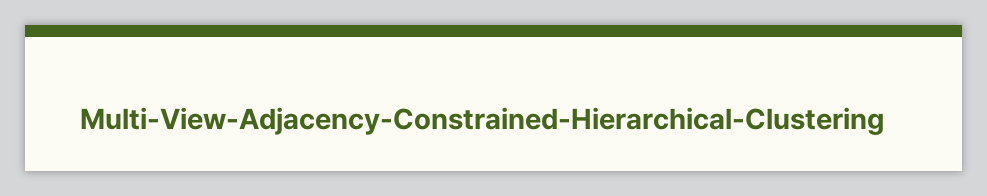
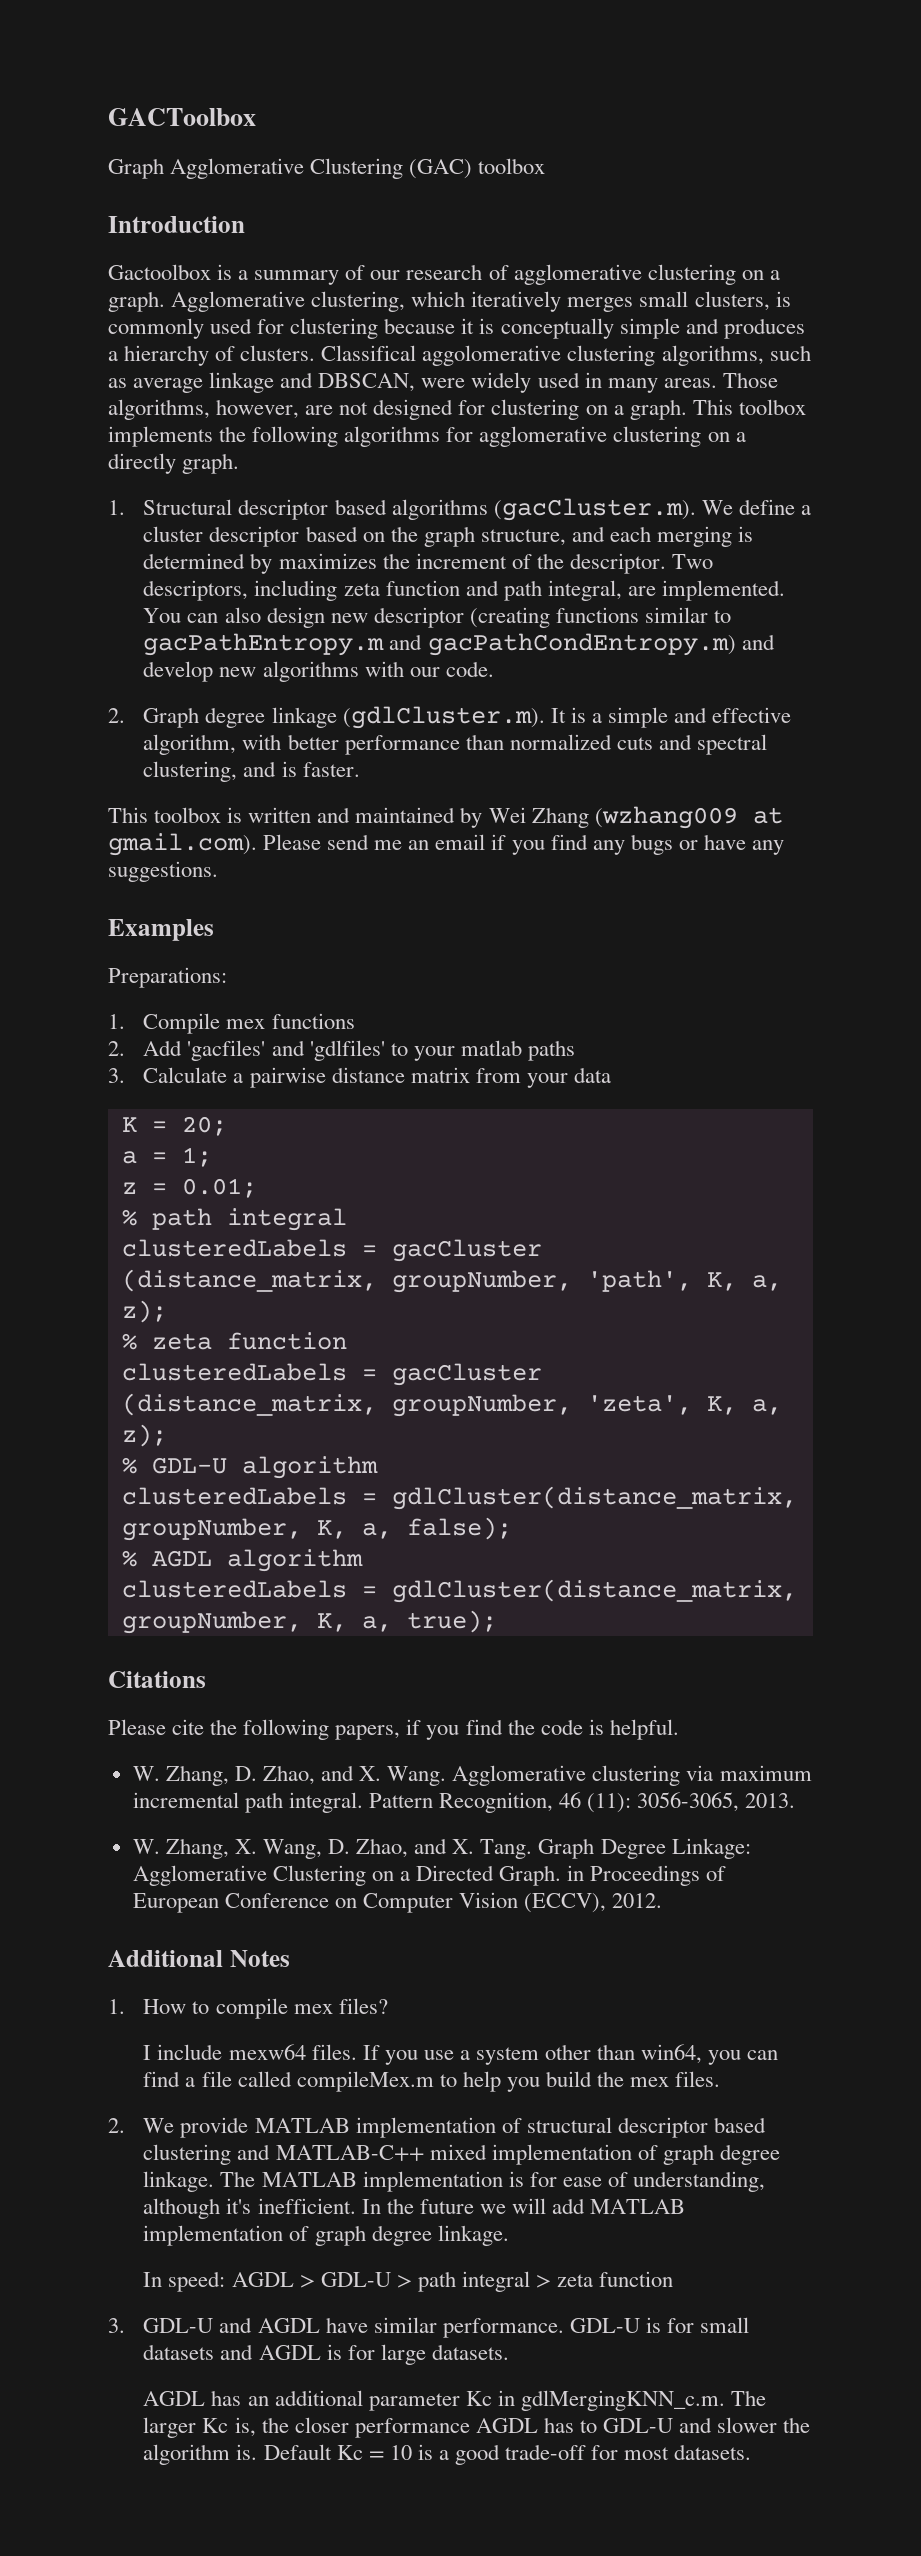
[80,107,884,135] Multi-View-Adjacency-Constrained-Hierarchical-Clustering -> [108,108,256,126] [108,158,546,179] [108,216,245,233] [108,264,780,285] [108,291,791,312] [108,318,805,339] [108,345,811,366] [108,372,778,393] [108,399,806,420] [108,426,746,447] [108,453,240,474] [108,498,811,521] [143,526,754,547] [143,553,714,574] [143,580,786,601] [143,607,732,628] [143,633,775,656] [143,661,494,682] [108,706,792,729] [143,734,768,755] [143,761,360,782] [108,806,783,829] [108,833,784,856] [108,861,218,882] [108,919,214,941] [108,967,227,988] [108,1013,355,1034] [108,1040,575,1061] [108,1067,611,1088] [121,1116,227,1136] [121,1147,212,1167] [121,1178,257,1198] [121,1208,347,1231] [121,1239,542,1262] [121,1269,782,1293] [121,1300,167,1323] [121,1332,347,1350] [121,1363,542,1386] [121,1393,782,1417] [121,1424,167,1447] [121,1456,378,1479] [121,1486,797,1510] [121,1517,512,1541] [121,1549,363,1572] [121,1579,797,1603] [121,1610,497,1634] [108,1671,206,1688] [108,1719,679,1740] [132,1765,812,1786] [132,1792,796,1813] [132,1838,751,1859] [132,1865,727,1886] [132,1892,663,1913] [108,1950,290,1967] [108,1998,388,2019] [143,2044,779,2065] [143,2071,721,2092] [108,2117,766,2138] [143,2144,780,2165] [143,2171,766,2192] [143,2198,686,2219] [143,2225,509,2246] [143,2271,674,2292] [108,2317,750,2338] [143,2344,509,2365] [143,2390,767,2411] [143,2417,811,2438] [143,2444,752,2465] GACToolbox // Graph Agglomerative Clustering (GAC) toolbox // Introduction // Gactoolbox is a summary of our research of agglomerative clustering on a graph. Agglomerative clustering, which iteratively merges small clusters, is commonly used for clustering because it is conceptually simple and produces a hierarchy of clusters. Classifical aggolomerative clustering algorithms, such as average linkage and DBSCAN, were widely used in many areas. Those algorithms, however, are not designed for clustering on a graph. This toolbox implements the following algorithms for agglomerative clustering on a directly graph. // 1. Structural descriptor based algorithms (gacCluster.m). We define a cluster descriptor based on the graph structure, and each merging is determined by maximizes the increment of the descriptor. Two descriptors, including zeta function and path integral, are implemented. You can also design new descriptor (creating functions similar to gacPathEntropy.m and gacPathCondEntropy.m) and develop new algorithms with our code. // 2. Graph degree linkage (gdlCluster.m). It is a simple and effective algorithm, with better performance than normalized cuts and spectral clustering, and is faster. // This toolbox is written and maintained by Wei Zhang (wzhang009 at gmail.com). Please send me an email if you find any bugs or have any suggestions. // Examples // Preparations: // 1. Compile mex functions // 2. Add 'gacfiles' and 'gdlfiles' to your matlab paths // 3. Calculate a pairwise distance matrix from your data // K = 20; // a = 1; // z = 0.01; // % path integral // clusteredLabels = gacCluster (distance_matrix, groupNumber, 'path', K, a, z); // % zeta function // clusteredLabels = gacCluster (distance_matrix, groupNumber, 'zeta', K, a, z); // % GDL-U algorithm // clusteredLabels = gdlCluster(distance_matrix, groupNumber, K, a, false); // % AGDL algorithm // clusteredLabels = gdlCluster(distance_matrix, groupNumber, K, a, true); // Citations // Please cite the following papers, if you find the code is helpful. // W. Zhang, D. Zhao, and X. Wang. Agglomerative clustering via maximum incremental path integral. Pattern Recognition, 46 (11): 3056-3065, 2013. // W. Zhang, X. Wang, D. Zhao, and X. Tang. Graph Degree Linkage: Agglomerative Clustering on a Directed Graph. in Proceedings of European Conference on Computer Vision (ECCV), 2012. // Additional Notes // 1. How to compile mex files? // I include mexw64 files. If you use a system other than win64, you can find a file called compileMex.m to help you build the mex files. // 2. We provide MATLAB implementation of structural descriptor based clustering and MATLAB-C++ mixed implementation of graph degree linkage. The MATLAB implementation is for ease of understanding, although it's inefficient. In the future we will add MATLAB implementation of graph degree linkage. // In speed: AGDL > GDL-U > path integral > zeta function // 3. GDL-U and AGDL have similar performance. GDL-U is for small datasets and AGDL is for large datasets. // AGDL has an additional parameter Kc in gdlMergingKNN_c.m. The larger Kc is, the closer performance AGDL has to GDL-U and slower the algorithm is. Default Kc = 10 is a good trade-off for most datasets.

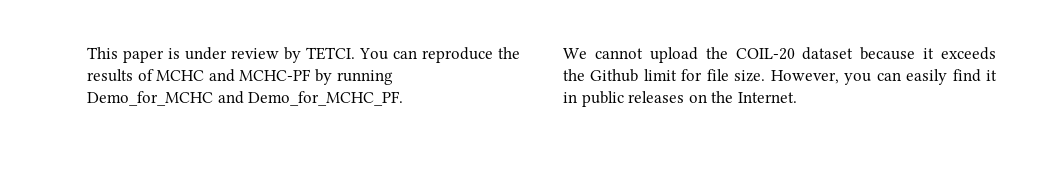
[108,108,256,126] [108,158,546,179] [108,216,245,233] [108,264,780,285] [108,291,791,312] [108,318,805,339] [108,345,811,366] [108,372,778,393] [108,399,806,420] [108,426,746,447] [108,453,240,474] [108,498,811,521] [143,526,754,547] [143,553,714,574] [143,580,786,601] [143,607,732,628] [143,633,775,656] [143,661,494,682] [108,706,792,729] [143,734,768,755] [143,761,360,782] [108,806,783,829] [108,833,784,856] [108,861,218,882] [108,919,214,941] [108,967,227,988] [108,1013,355,1034] [108,1040,575,1061] [108,1067,611,1088] [121,1116,227,1136] [121,1147,212,1167] [121,1178,257,1198] [121,1208,347,1231] [121,1239,542,1262] [121,1269,782,1293] [121,1300,167,1323] [121,1332,347,1350] [121,1363,542,1386] [121,1393,782,1417] [121,1424,167,1447] [121,1456,378,1479] [121,1486,797,1510] [121,1517,512,1541] [121,1549,363,1572] [121,1579,797,1603] [121,1610,497,1634] [108,1671,206,1688] [108,1719,679,1740] [132,1765,812,1786] [132,1792,796,1813] [132,1838,751,1859] [132,1865,727,1886] [132,1892,663,1913] [108,1950,290,1967] [108,1998,388,2019] [143,2044,779,2065] [143,2071,721,2092] [108,2117,766,2138] [143,2144,780,2165] [143,2171,766,2192] [143,2198,686,2219] [143,2225,509,2246] [143,2271,674,2292] [108,2317,750,2338] [143,2344,509,2365] [143,2390,767,2411] [143,2417,811,2438] [143,2444,752,2465] GACToolbox // Graph Agglomerative Clustering (GAC) toolbox // Introduction // Gactoolbox is a summary of our research of agglomerative clustering on a graph. Agglomerative clustering, which iteratively merges small clusters, is commonly used for clustering because it is conceptually simple and produces a hierarchy of clusters. Classifical aggolomerative clustering algorithms, such as average linkage and DBSCAN, were widely used in many areas. Those algorithms, however, are not designed for clustering on a graph. This toolbox implements the following algorithms for agglomerative clustering on a directly graph. // 1. Structural descriptor based algorithms (gacCluster.m). We define a cluster descriptor based on the graph structure, and each merging is determined by maximizes the increment of the descriptor. Two descriptors, including zeta function and path integral, are implemented. You can also design new descriptor (creating functions similar to gacPathEntropy.m and gacPathCondEntropy.m) and develop new algorithms with our code. // 2. Graph degree linkage (gdlCluster.m). It is a simple and effective algorithm, with better performance than normalized cuts and spectral clustering, and is faster. // This toolbox is written and maintained by Wei Zhang (wzhang009 at gmail.com). Please send me an email if you find any bugs or have any suggestions. // Examples // Preparations: // 1. Compile mex functions // 2. Add 'gacfiles' and 'gdlfiles' to your matlab paths // 3. Calculate a pairwise distance matrix from your data // K = 20; // a = 1; // z = 0.01; // % path integral // clusteredLabels = gacCluster (distance_matrix, groupNumber, 'path', K, a, z); // % zeta function // clusteredLabels = gacCluster (distance_matrix, groupNumber, 'zeta', K, a, z); // % GDL-U algorithm // clusteredLabels = gdlCluster(distance_matrix, groupNumber, K, a, false); // % AGDL algorithm // clusteredLabels = gdlCluster(distance_matrix, groupNumber, K, a, true); // Citations // Please cite the following papers, if you find the code is helpful. // W. Zhang, D. Zhao, and X. Wang. Agglomerative clustering via maximum incremental path integral. Pattern Recognition, 46 (11): 3056-3065, 2013. // W. Zhang, X. Wang, D. Zhao, and X. Tang. Graph Degree Linkage: Agglomerative Clustering on a Directed Graph. in Proceedings of European Conference on Computer Vision (ECCV), 2012. // Additional Notes // 1. How to compile mex files? // I include mexw64 files. If you use a system other than win64, you can find a file called compileMex.m to help you build the mex files. // 2. We provide MATLAB implementation of structural descriptor based clustering and MATLAB-C++ mixed implementation of graph degree linkage. The MATLAB implementation is for ease of understanding, although it's inefficient. In the future we will add MATLAB implementation of graph degree linkage. // In speed: AGDL > GDL-U > path integral > zeta function // 3. GDL-U and AGDL have similar performance. GDL-U is for small datasets and AGDL is for large datasets. // AGDL has an additional parameter Kc in gdlMergingKNN_c.m. The larger Kc is, the closer performance AGDL has to GDL-U and slower the algorithm is. Default Kc = 10 is a good trade-off for most datasets. -> [87,47,520,63] [87,69,393,85] [87,91,404,106] [563,47,996,63] [563,69,997,85] [563,91,797,107] This paper is under review by TETCI. You can reproduce the results of MCHC and MCHC-PF by running Demo_for_MCHC and Demo_for_MCHC_PF. // We cannot upload the COIL-20 dataset because it exceeds the Github limit for file size. However, you can easily find it in public releases on the Internet.

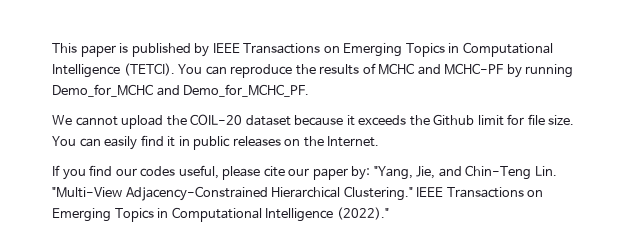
[185,47,355,63] under review by TETCI. -> [131,42,553,57] [52,63,175,78] published by IEEE Transactions on Emerging Topics in Computational Intelligence (TETCI).
[770,70,872,85] However, you -> [52,136,76,146] You
(797, 97) none -> [52,165,557,180] [52,186,544,201] [52,207,389,222] // If you find our codes useful, please cite our paper by: "Yang, Jie, and Chin-Teng Lin. "Multi-View Adjacency-Constrained Hierarchical Clustering." IEEE Transactions on Emerging Topics in Computational Intelligence (2022)."

